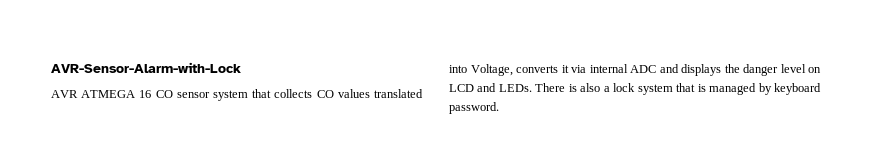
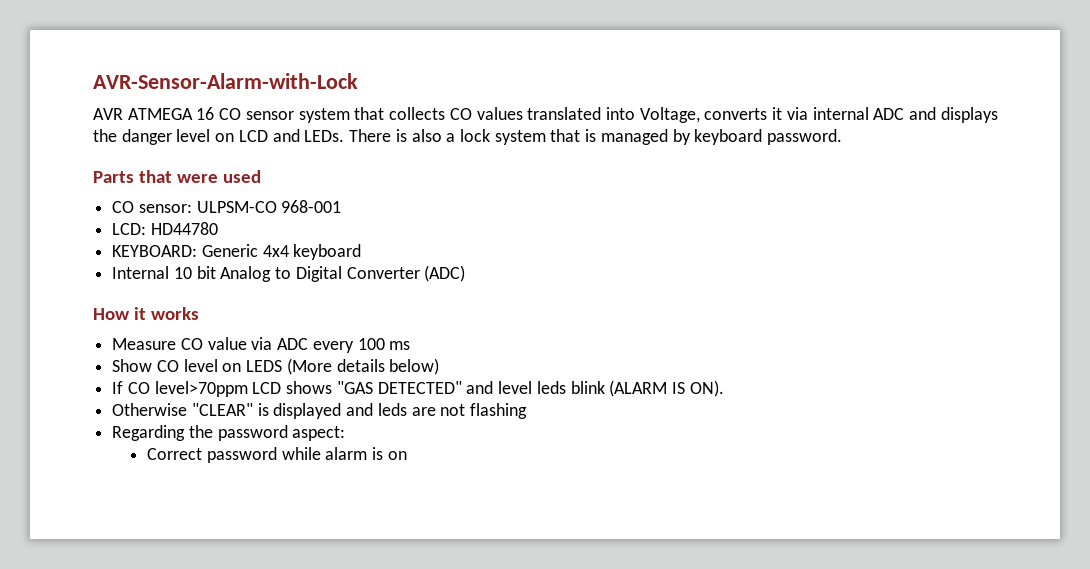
(499, 108) none -> [93,170,262,183] [112,200,342,213] [112,222,218,235] [112,244,362,260] [112,265,466,282] [93,307,200,320] [112,337,411,353] [112,358,440,375] [112,380,724,397] [112,403,528,419] [112,425,346,441] [147,447,407,463] // Parts that were used // CO sensor: ULPSM-CO 968-001 // LCD: HD44780 // KEYBOARD: Generic 4x4 keyboard // Internal 10 bit Analog to Digital Converter (ADC) // How it works // Measure CO value via ADC every 100 ms // Show CO level on LEDS (More details below) // If CO level>70ppm LCD shows "GAS DETECTED" and level leds blink (ALARM IS ON). // Otherwise "CLEAR" is displayed and leds are not flashing // Regarding the password aspect: // Correct password while alarm is on

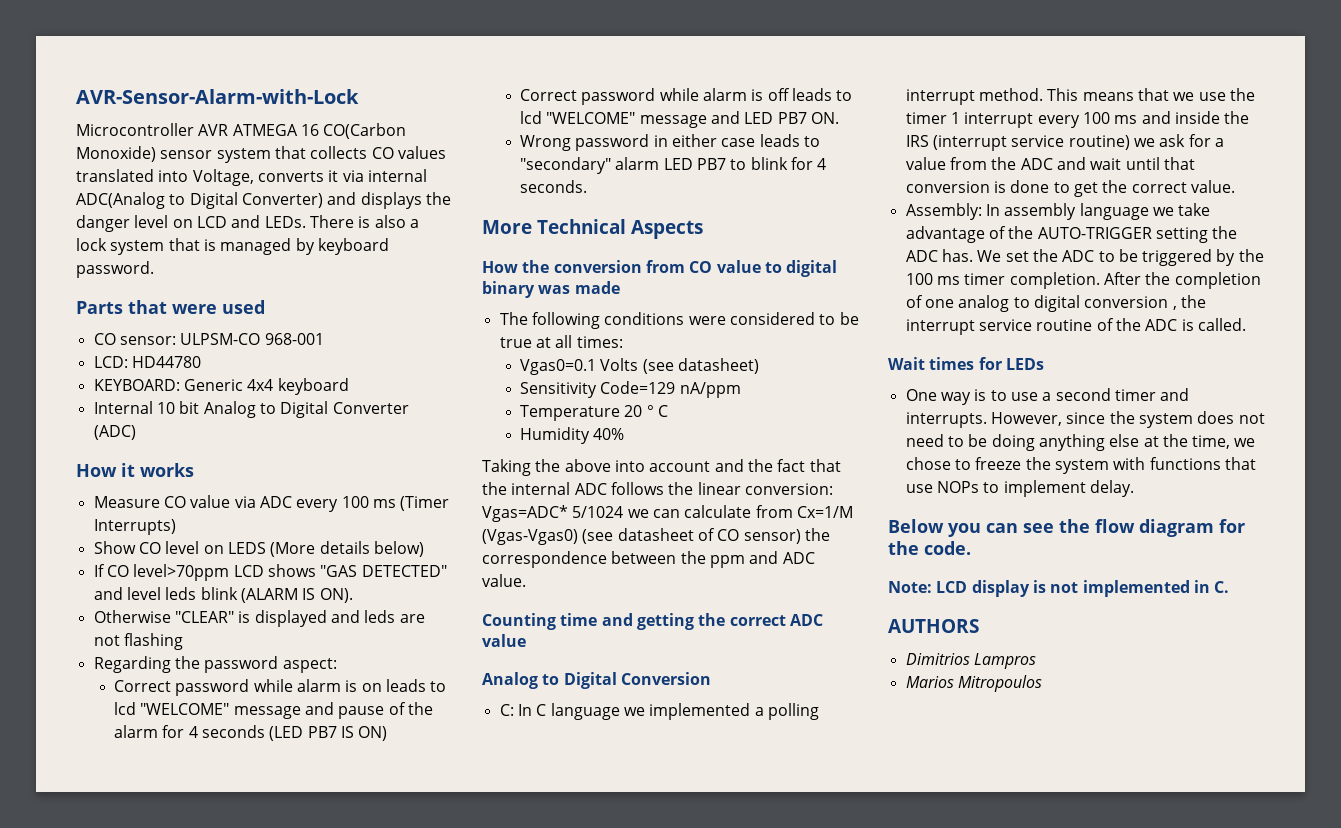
(358, 81) none -> [76,123,194,136] Microcontroller
[219,108,242,120] CO -> [323,123,407,139] [76,146,156,162] CO(Carbon Monoxide)
[873,108,905,120] ADC -> [76,192,323,209] ADC(Analog to Digital Converter)
(411, 345) none -> [400,496,450,511] [93,519,176,535] (Timer Interrupts)
(407, 455) none -> [385,679,447,692] [114,702,433,719] [114,725,388,741] [520,88,853,105] [520,111,839,128] [520,134,820,151] [520,157,827,174] [520,180,588,193] [482,219,703,239] [482,260,838,277] [482,281,620,298] [499,312,859,329] [499,335,623,348] [520,358,760,375] [520,381,741,398] [520,405,668,421] [520,427,625,444] [482,459,841,476] [482,482,833,495] [482,505,853,522] [482,528,830,545] [482,551,815,568] [482,574,526,587] [482,613,823,630] [482,634,526,647] [482,672,711,689] [499,703,819,720] [905,88,1255,105] [905,111,1250,128] [905,134,1224,151] [905,157,1195,170] [905,180,1235,197] [905,203,1211,220] [905,226,1238,243] [905,249,1264,266] [905,272,1261,289] [905,295,1206,312] [905,318,1246,335] [888,357,1044,370] [905,388,1190,405] [905,411,1265,428] [905,434,1256,451] [905,457,1256,474] [905,480,1134,497] [888,519,1245,537] [888,541,971,555] [888,580,1230,597] [888,619,979,633] [905,653,1036,669] [905,675,1042,692] leads to lcd "WELCOME" message and pause of the alarm for 4 seconds (LED PB7 IS ON) // Correct password while alarm is off leads to lcd "WELCOME" message and LED PB7 ON. // Wrong password in either case leads to "secondary" alarm LED PB7 to blink for 4 seconds. // More Technical Aspects // How the conversion from CO value to digital binary was made // The following conditions were considered to be true at all times: // Vgas0=0.1 Volts (see datasheet) // Sensitivity Code=129 nA/ppm // Temperature 20 ° C // Humidity 40% // Taking the above into account and the fact that the internal ADC follows the linear conversion: Vgas=ADC* 5/1024 we can calculate from Cx=1/M (Vgas-Vgas0) (see datasheet of CO sensor) the correspondence between the ppm and ADC value. // Counting time and getting the correct ADC value // Analog to Digital Conversion // C: In C language we implemented a polling interrupt method. This means that we use the timer 1 interrupt every 100 ms and inside the IRS (interrupt service routine) we ask for a value from the ADC and wait until that conversion is done to get the correct value. // Assembly: In assembly language we take advantage of the AUTO-TRIGGER setting the ADC has. We set the ADC to be triggered by the 100 ms timer completion. After the completion of one analog to digital conversion , the interrupt service routine of the ADC is called. // Wait times for LEDs // One way is to use a second timer and interrupts. However, since the system does not need to be doing anything else at the time, we chose to freeze the system with functions that use NOPs to implement delay. // Below you can see the flow diagram for the code. // Note: LCD display is not implemented in C. // AUTHORS // Dimitrios Lampros // Marios Mitropoulos

